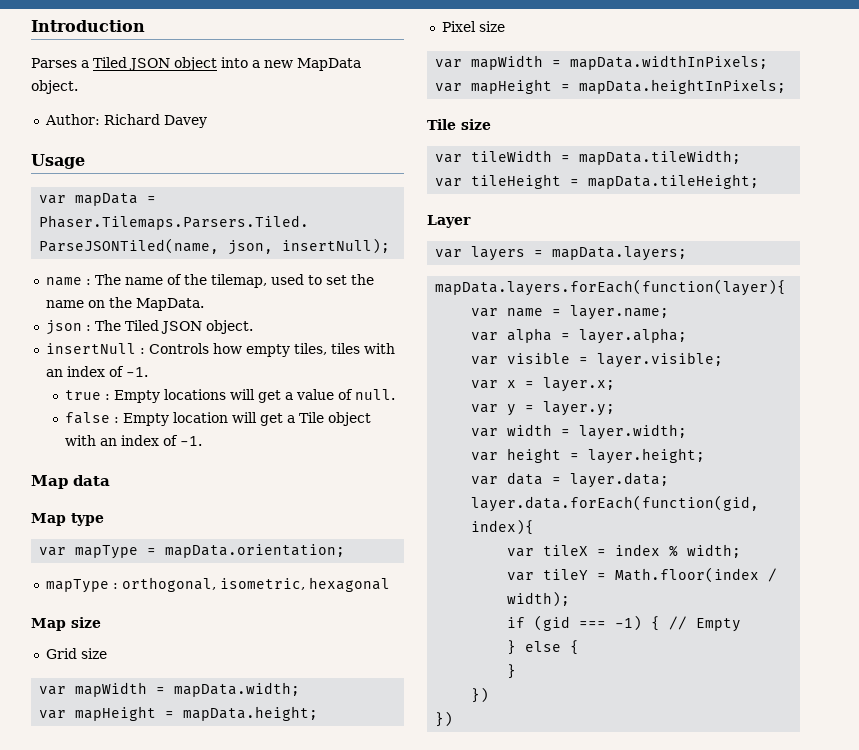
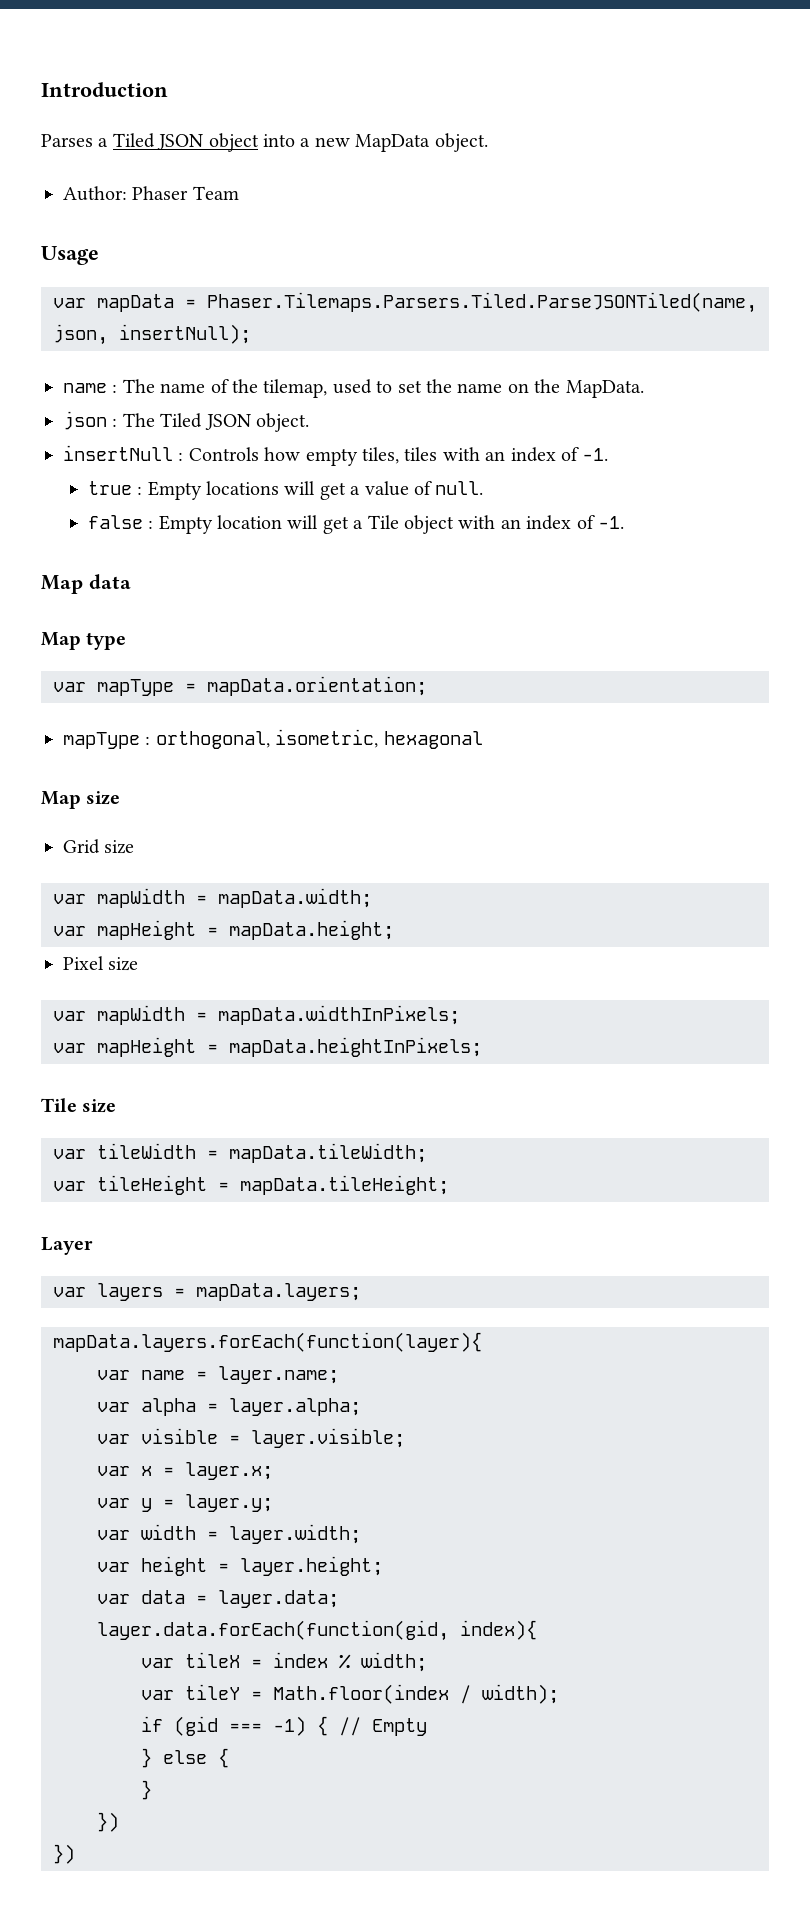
[103,114,207,128] Richard Davey -> [132,186,239,200] Phaser Team

